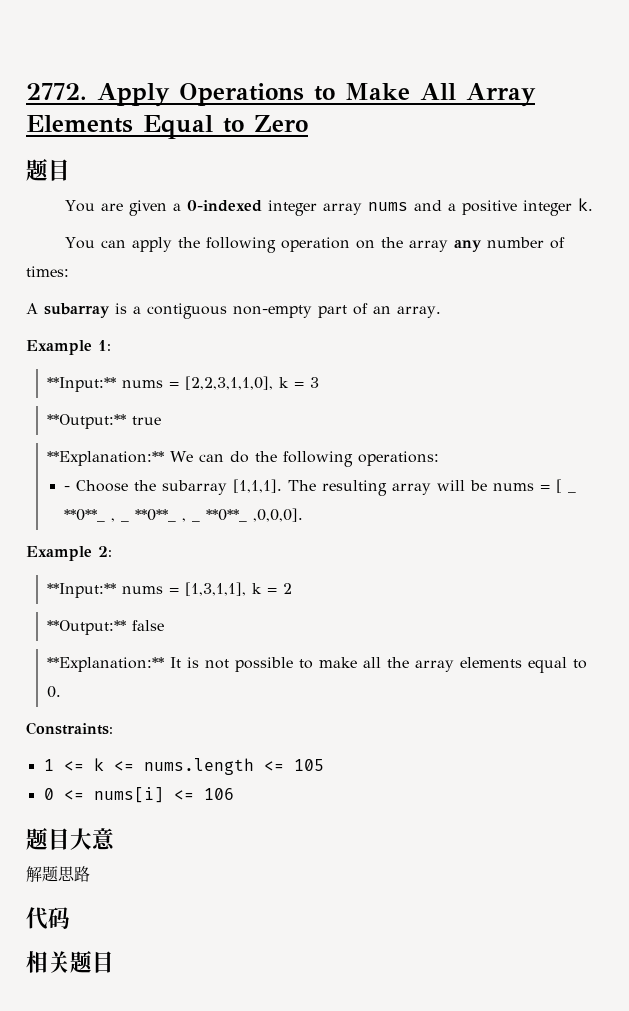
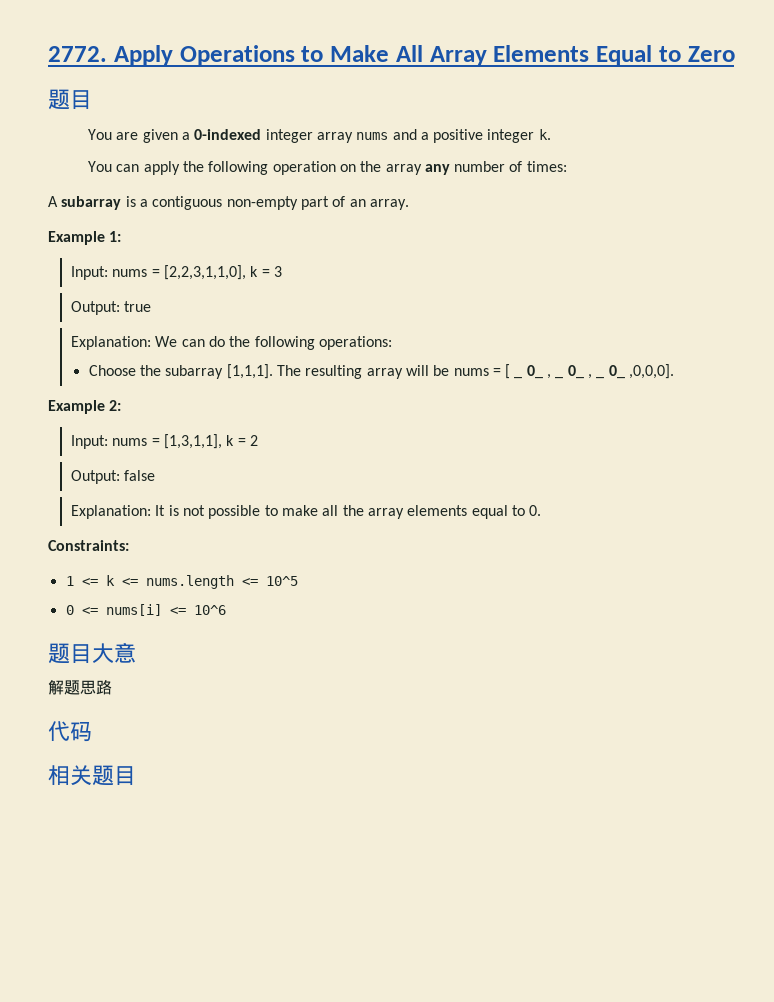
[46,377,116,392] **Input:** -> [71,266,109,280] Input:
[46,414,126,429] **Output:** -> [71,301,121,315] Output:
[46,451,164,466] **Explanation:** -> [71,336,152,350] Explanation:
[64,486,71,491] - -> (392, 343) none
[64,509,248,522] **0**_ , _ **0**_ , _ **0**_ -> [526,365,625,379] 0_ , _ 0_ , _ 0_
[46,583,116,598] **Input:** -> [71,435,109,449] Input:
[46,620,126,635] **Output:** -> [71,470,121,484] Output:
[46,657,164,672] **Explanation:** -> [71,505,152,519] Explanation:
[293,759,324,771] 105 -> [265,576,298,586] 10^5
[203,788,234,800] 106 -> [193,605,226,615] 10^6

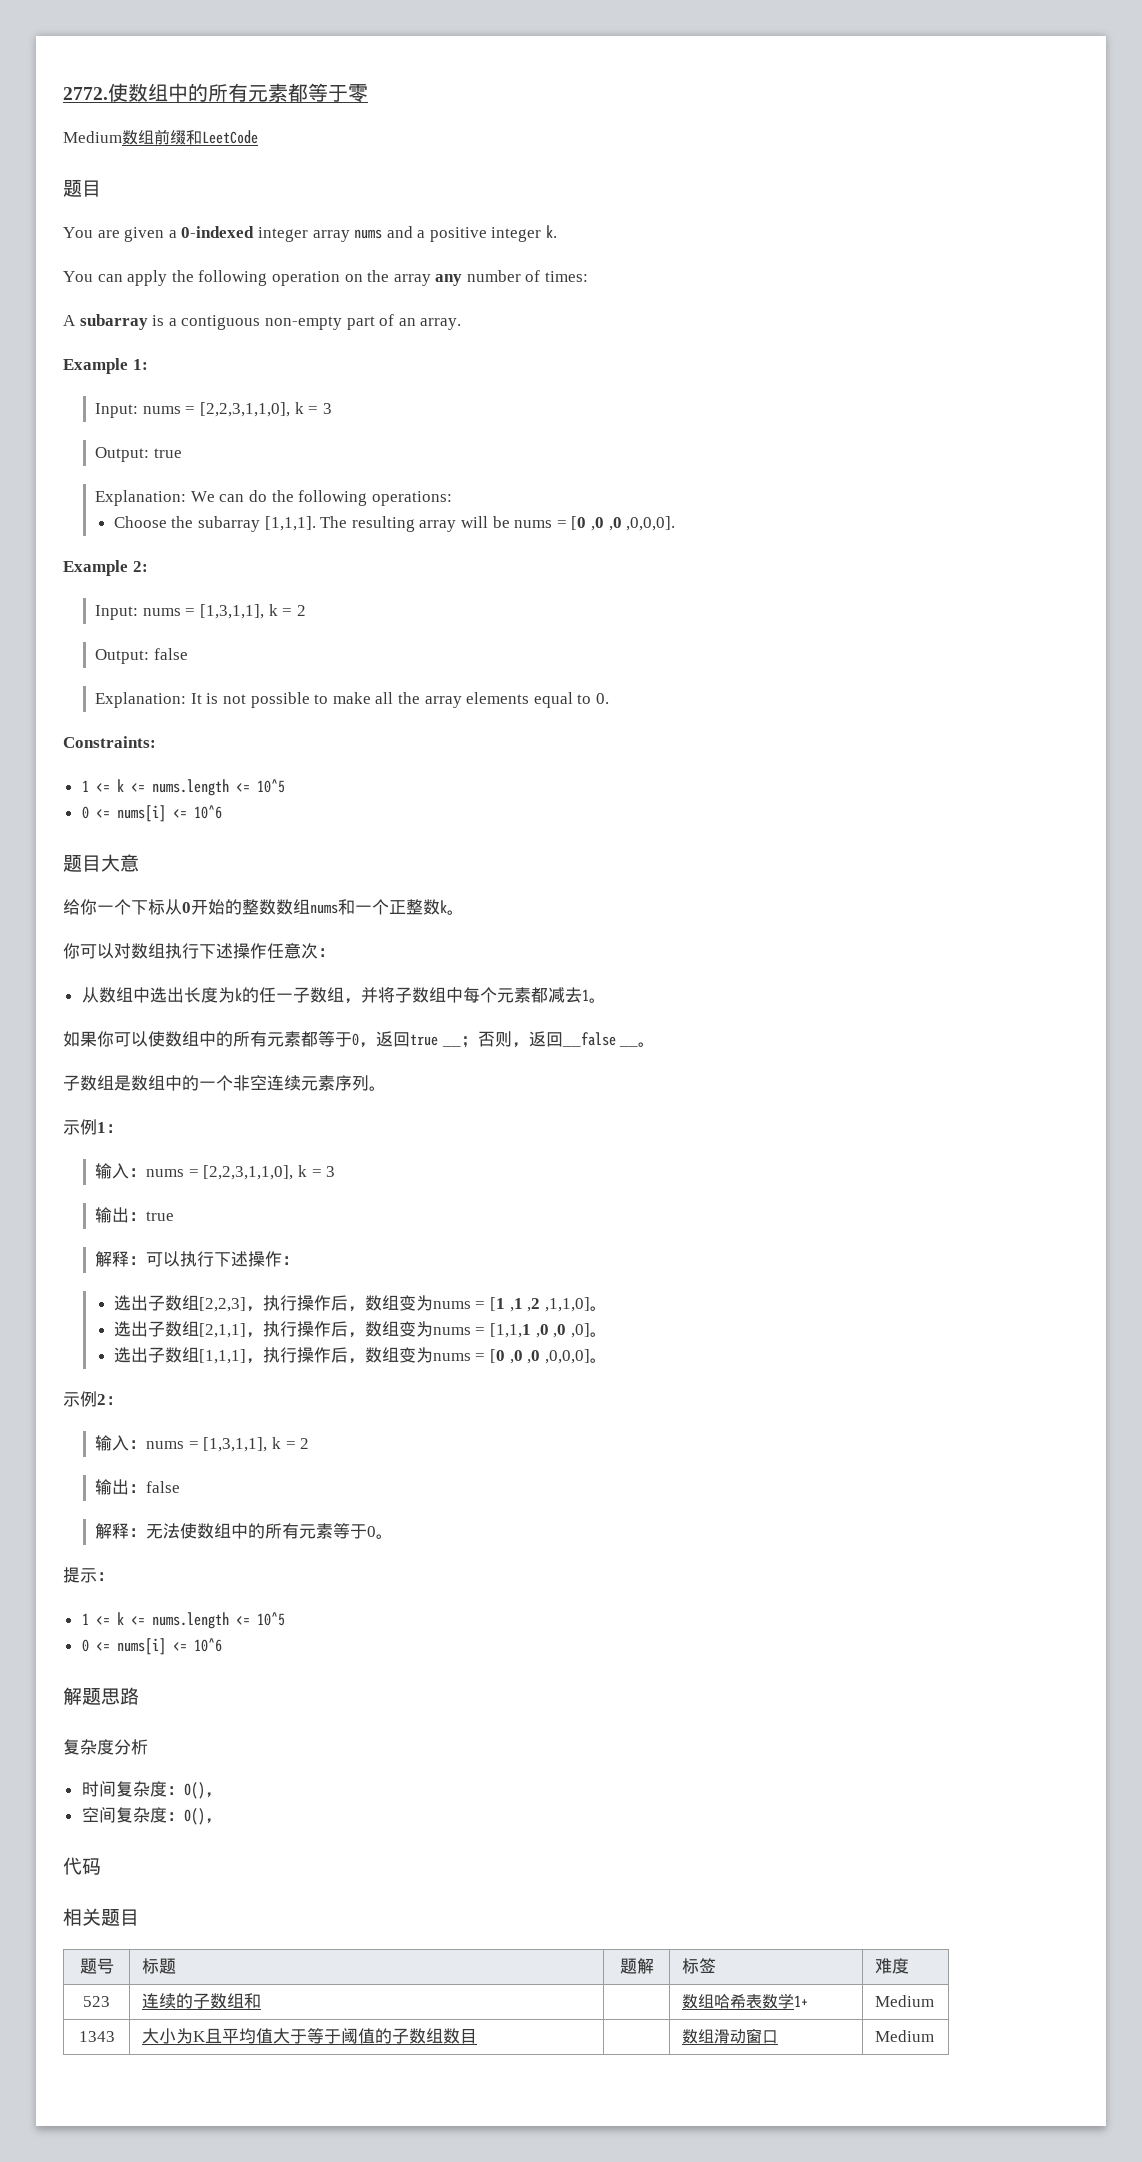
[113,45,735,66] Apply Operations to Make All Array Elements Equal to Zero -> [108,83,368,103] [63,129,258,145] 使数组中的所有元素都等于零 // Medium数组前缀和LeetCode
[505,364,625,379] [ _ 0_ , _ 0_ , _ 0_ -> [571,516,622,531] [0 ,0 ,0
[48,680,112,695] [48,721,92,742] [48,765,136,786] 解题思路 // 代码 // 相关题目 -> [63,899,464,915] [63,943,335,959] [81,987,606,1004] [63,1031,656,1048] [63,1075,386,1091] [63,1119,123,1135] [95,1163,336,1180] [95,1207,175,1223] [95,1251,300,1267] [113,1295,607,1312] [113,1321,607,1338] [113,1347,607,1364] [63,1391,123,1407] [95,1435,310,1452] [95,1479,181,1495] [95,1523,394,1539] [63,1567,114,1583] [81,1612,285,1629] [81,1638,222,1655] [63,1687,139,1705] [63,1739,148,1755] [81,1781,222,1799] [81,1807,222,1825] [63,1857,101,1875] [63,1908,139,1926] [79,1958,114,1974] [141,1958,176,1974] [619,1958,654,1974] [681,1958,716,1974] [874,1958,909,1974] [83,1996,110,2007] [141,1993,261,2009] [681,1993,808,2009] [874,1995,934,2007] [78,2031,115,2042] [141,2028,477,2044] [681,2028,778,2044] [874,2030,934,2042] 给你一个下标从0开始的整数数组nums和一个正整数k。 // 你可以对数组执行下述操作任意次： // 从数组中选出长度为k的任一子数组，并将子数组中每个元素都减去1。 // 如果你可以使数组中的所有元素都等于0，返回true __；否则，返回__false __。 // 子数组是数组中的一个非空连续元素序列。 // 示例1： // 输入：nums = [2,2,3,1,1,0], k = 3 // 输出：true // 解释：可以执行下述操作： // 选出子数组[2,2,3]，执行操作后，数组变为nums = [1 ,1 ,2 ,1,1,0]。 // 选出子数组[2,1,1]，执行操作后，数组变为nums = [1,1,1 ,0 ,0 ,0]。 // 选出子数组[1,1,1]，执行操作后，数组变为nums = [0 ,0 ,0 ,0,0,0]。 // 示例2： // 输入：nums = [1,3,1,1], k = 2 // 输出：false // 解释：无法使数组中的所有元素等于0。 // 提示： // 1 <= k <= nums.length <= 10^5 // 0 <= nums[i] <= 10^6 // 解题思路 // 复杂度分析 // 时间复杂度：O()， // 空间复杂度：O()， // 代码 // 相关题目 // 题号 | 标题 | 题解 | 标签 | 难度 // 523 | 连续的子数组和 | | 数组哈希表数学1+ | Medium // 1343 | 大小为K且平均值大于等于阈值的子数组数目 | | 数组滑动窗口 | Medium

